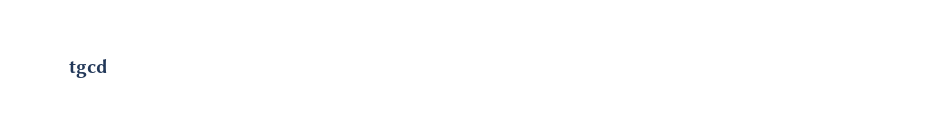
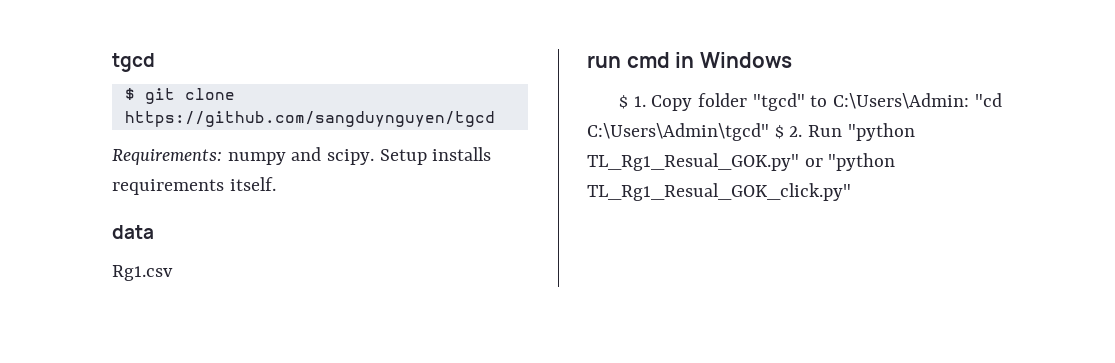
(108, 68) none -> [124,88,235,104] [124,111,495,127] [112,147,492,165] [112,177,276,195] [112,225,154,239] [112,265,173,281] [587,52,792,68] [619,93,1002,111] [587,123,915,141] [587,153,896,171] [587,183,851,201] // $ git clone https://github.com/sangduynguyen/tgcd // Requirements: numpy and scipy. Setup installs requirements itself. // data // Rg1.csv // run cmd in Windows // $ 1. Copy folder "tgcd" to C:\Users\Admin: "cd C:\Users\Admin\tgcd" $ 2. Run "python TL_Rg1_Resual_GOK.py" or "python TL_Rg1_Resual_GOK_click.py"

